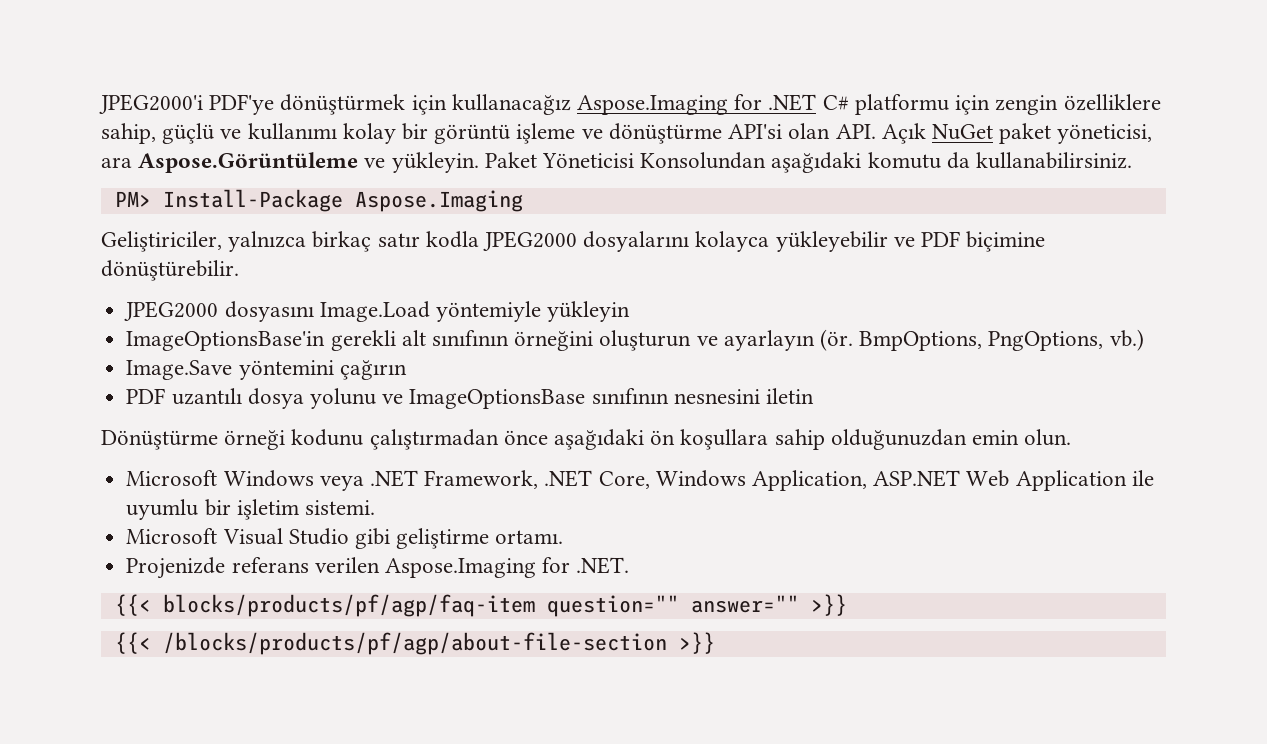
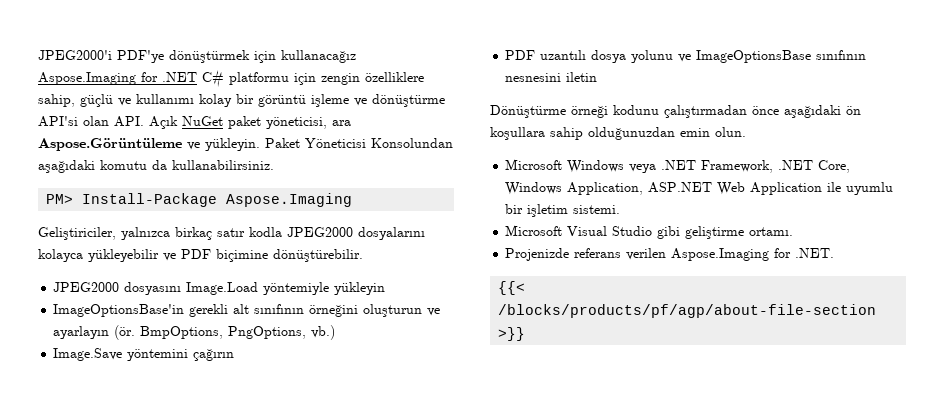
[114,594,847,617] // {{< blocks/products/pf/agp/faq-item question="" answer="" >}} -> (835, 253) none

